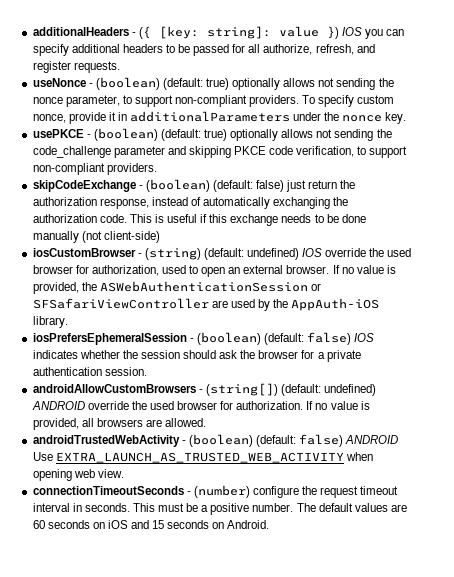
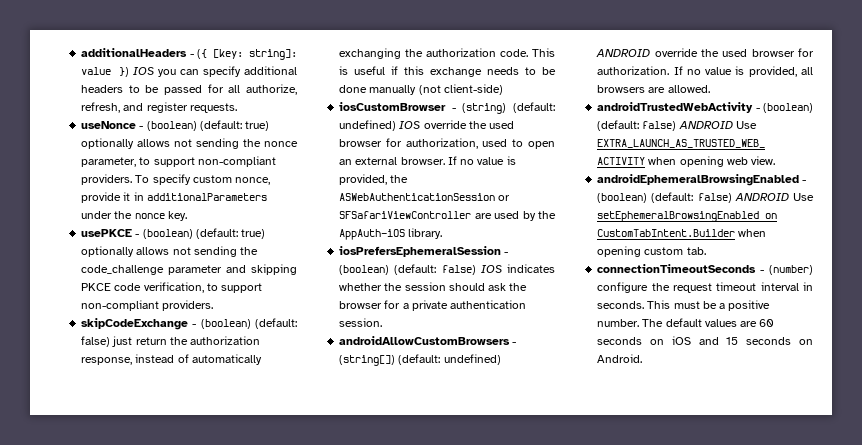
(124, 473) none -> [597,174,807,186] [597,192,814,203] [597,211,778,222] [597,229,767,237] [597,246,706,257] // androidEphemeralBrowsingEnabled - (boolean) (default: false) ANDROID Use setEphemeralBrowsingEnabled on CustomTabIntent.Builder when opening custom tab.

